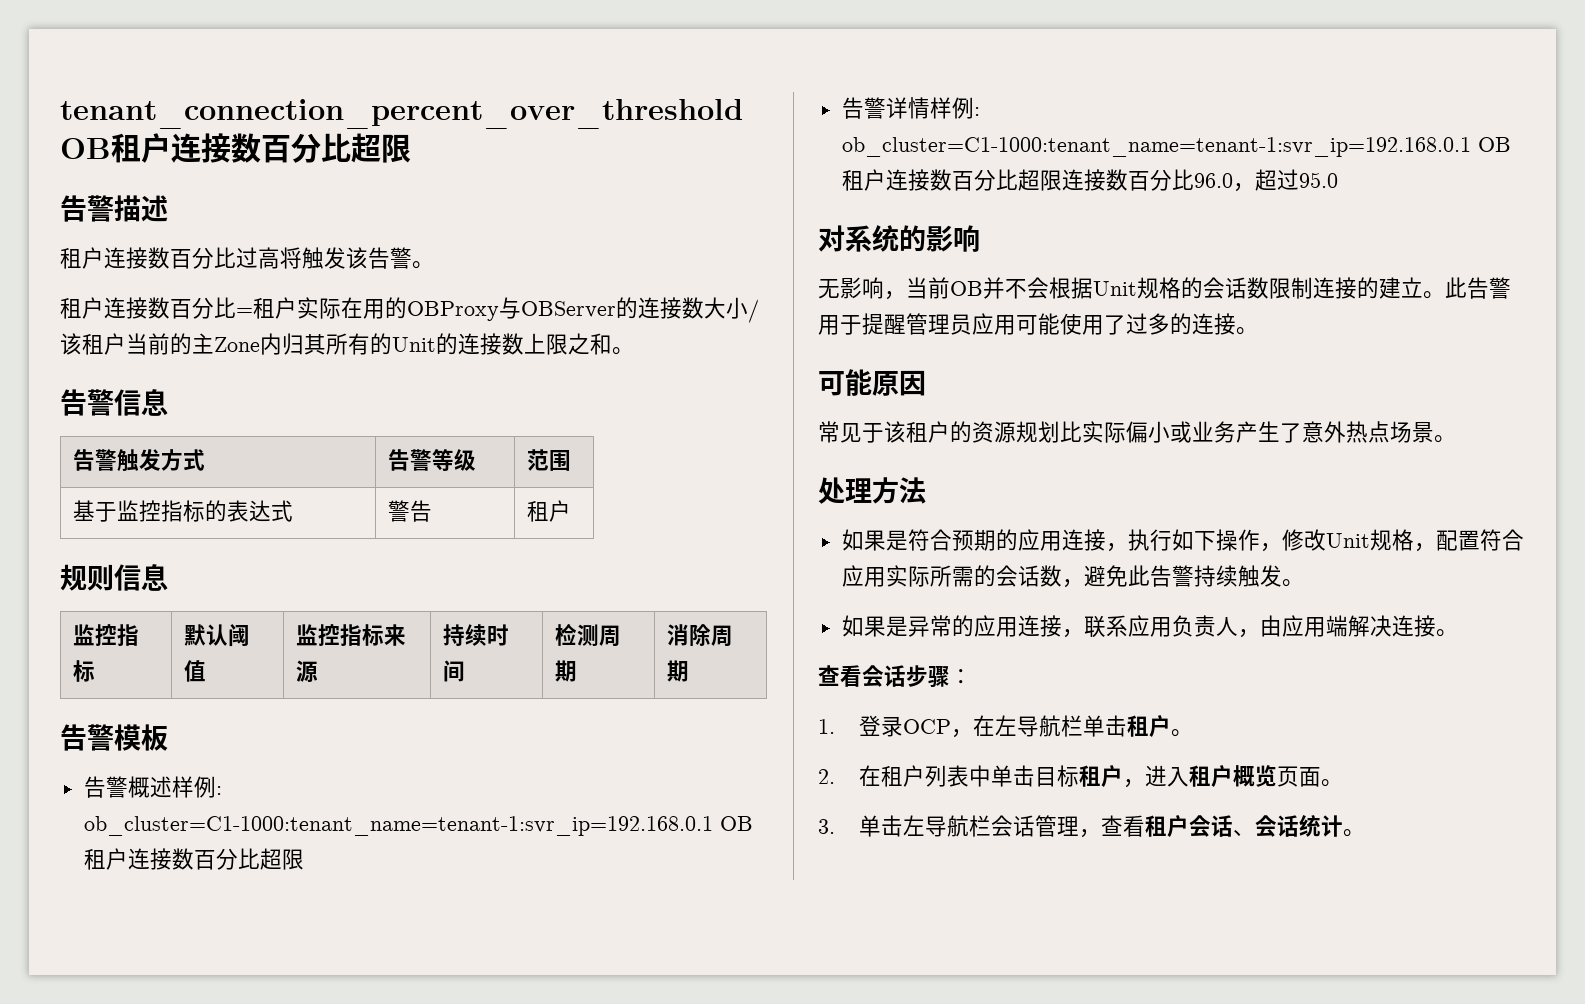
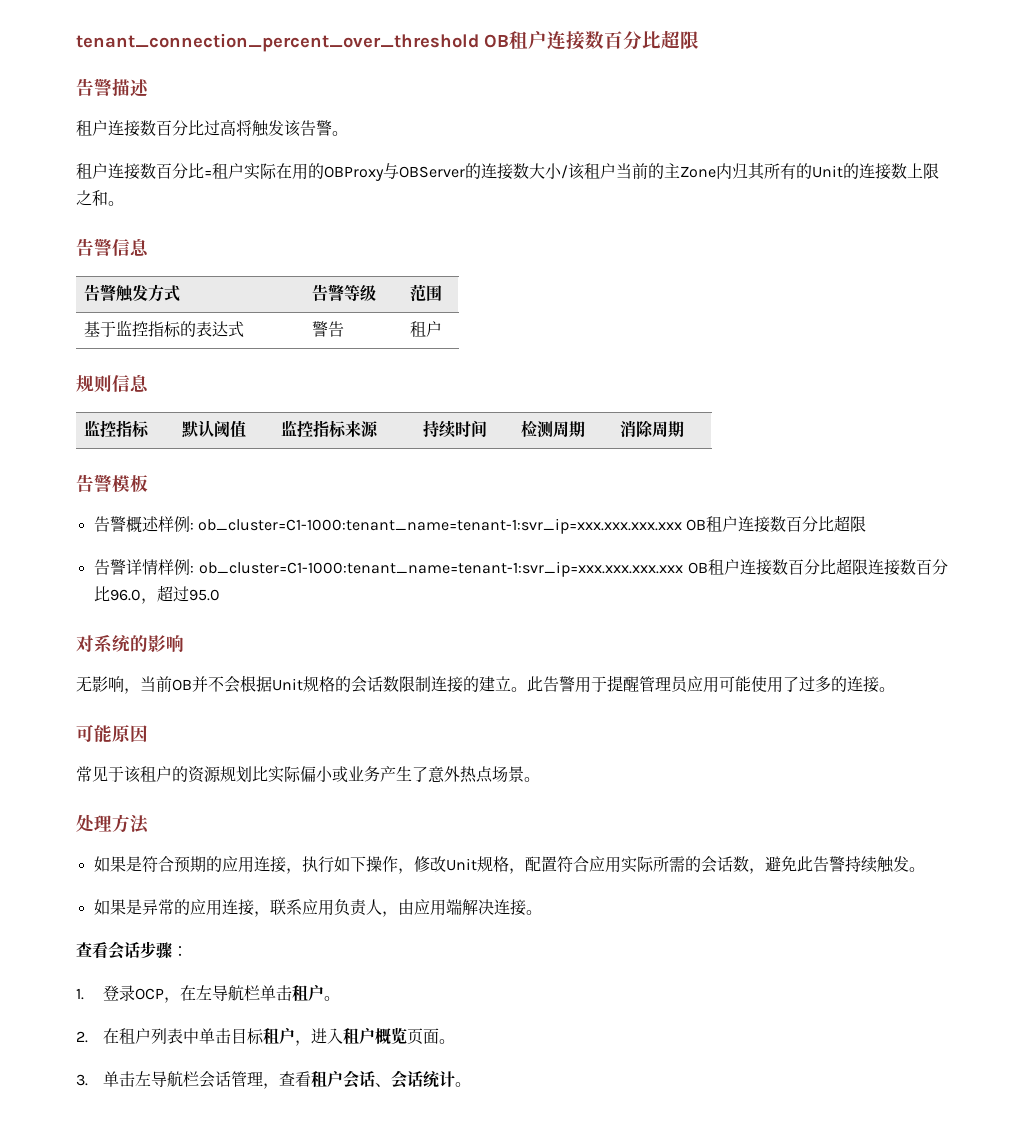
[83,816,713,836] ob_cluster=C1-1000:tenant_name=tenant-1:svr_ip=192.168.0.1 -> [197,518,682,534] ob_cluster=C1-1000:tenant_name=tenant-1:svr_ip=xxx.xxx.xxx.xxx
[841,137,1471,157] ob_cluster=C1-1000:tenant_name=tenant-1:svr_ip=192.168.0.1 -> [198,561,683,577] ob_cluster=C1-1000:tenant_name=tenant-1:svr_ip=xxx.xxx.xxx.xxx

